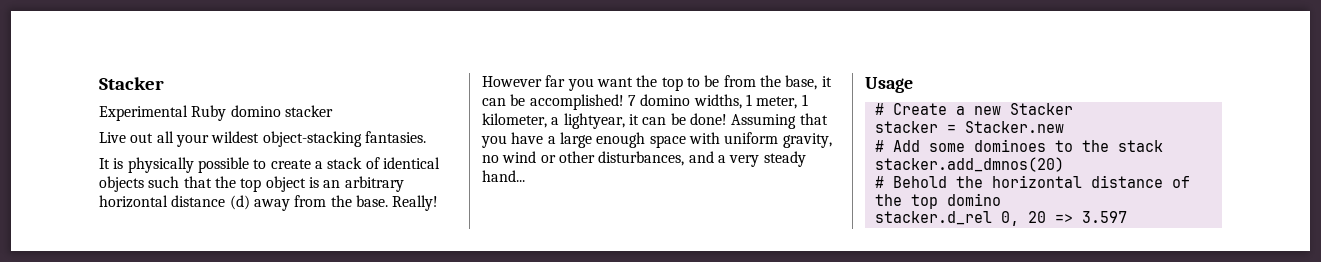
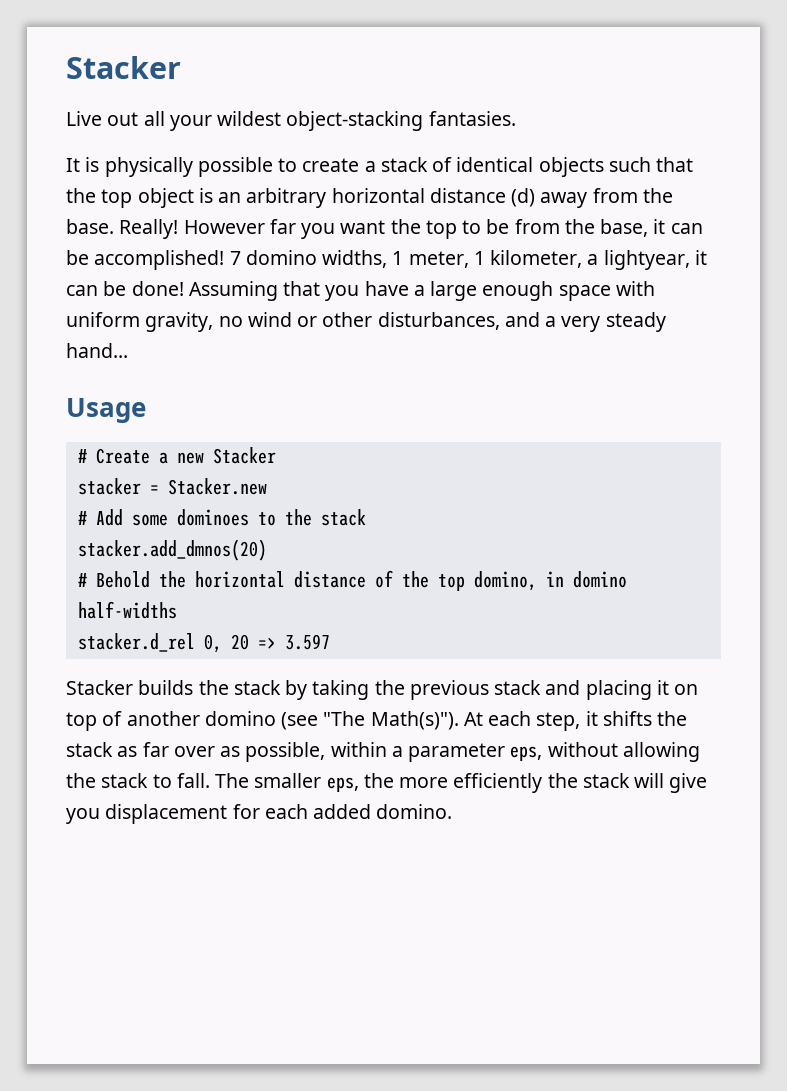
[99,77,164,90] [99,105,333,121] Stacker // Experimental Ruby domino stacker -> [66,56,181,79] Stacker
[946,193,1001,206] domino -> [473,571,627,591] [77,601,177,619] domino, in domino half-widths
(1127, 217) none -> [66,680,699,700] [66,711,688,731] [66,742,700,762] [66,773,708,793] [66,804,453,824] // Stacker builds the stack by taking the previous stack and placing it on top of another domino (see "The Math(s)"). At each step, it shifts the stack as far over as possible, within a parameter eps, without allowing the stack to fall. The smaller eps, the more efficiently the stack will give you displacement for each added domino.

